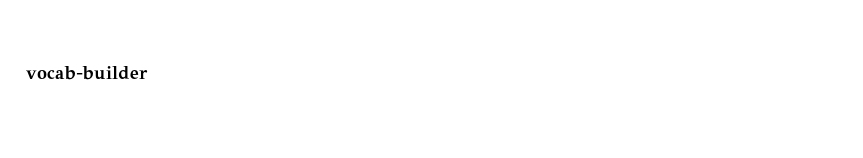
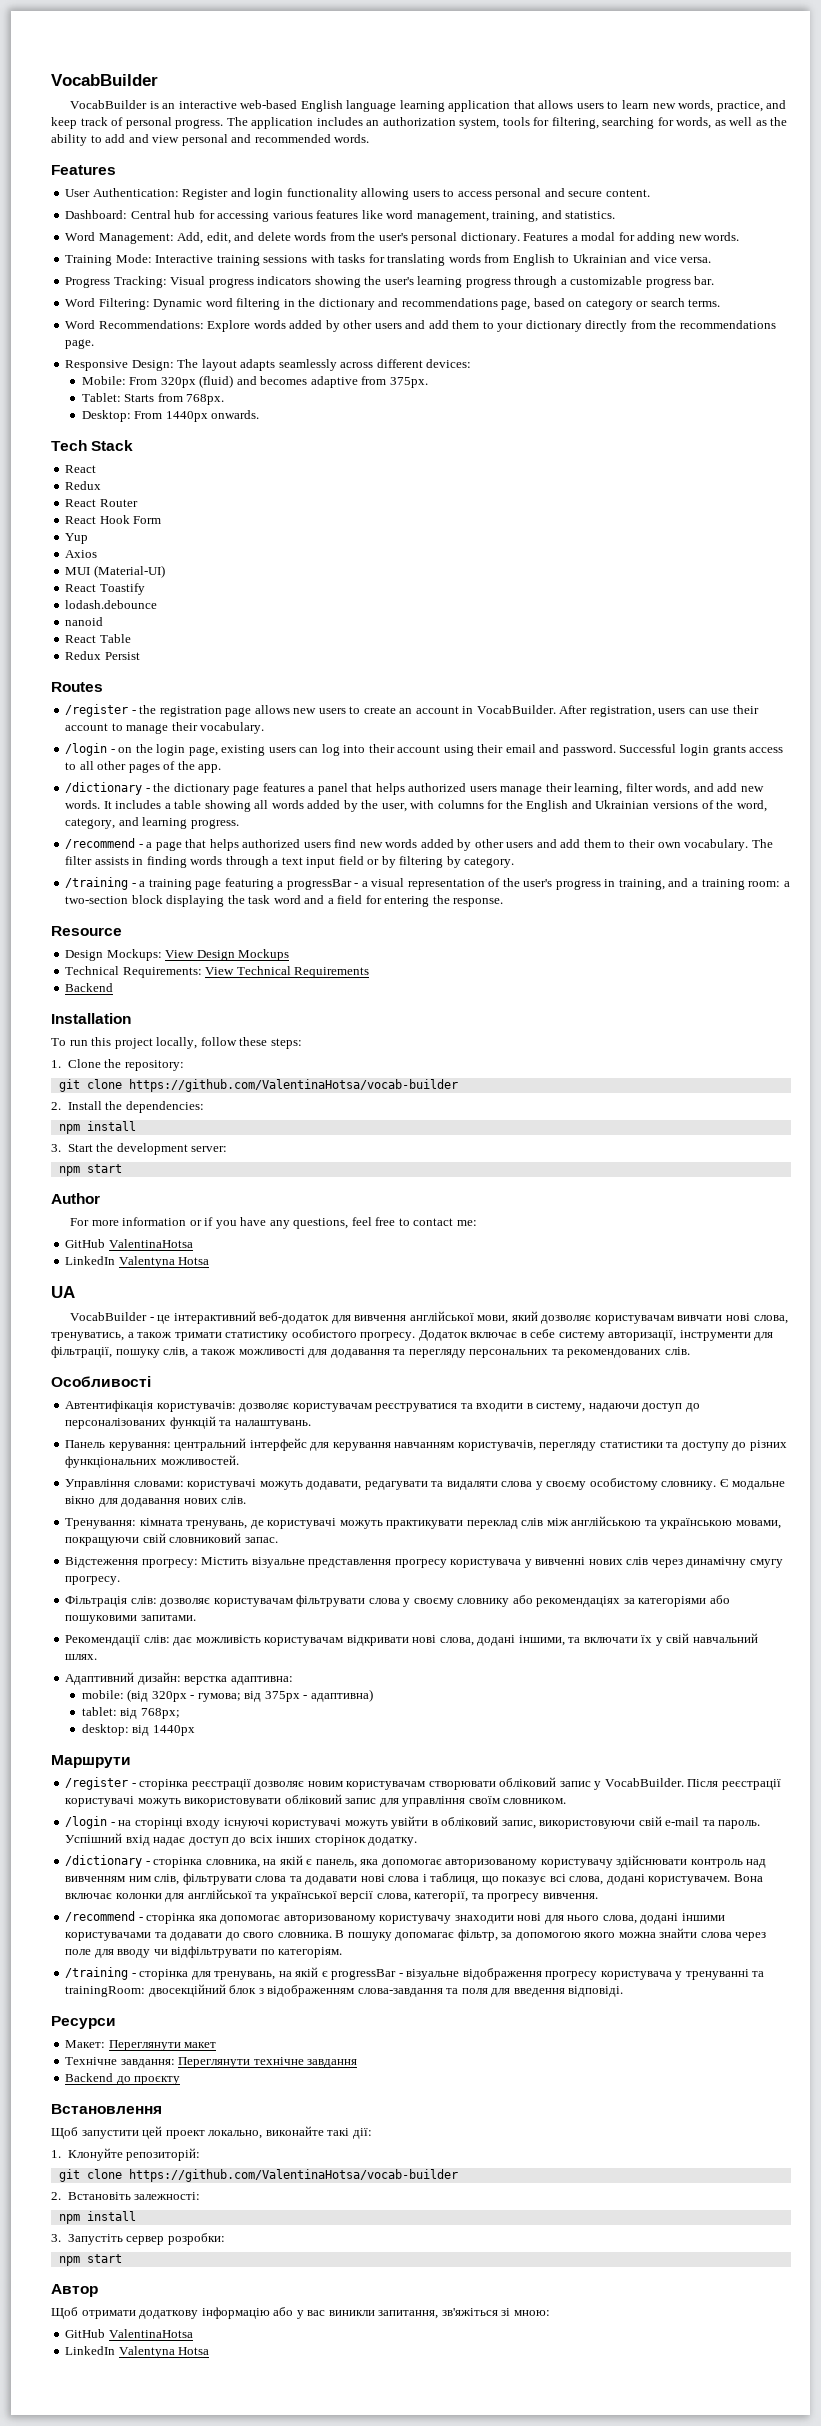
[26,66,148,80] vocab-builder -> [51,74,158,86] [70,100,787,112] [51,117,788,129] [51,134,370,146] [51,165,116,175] [65,188,650,200] [65,210,616,222] [65,232,740,244] [65,254,712,266] [65,276,715,288] [65,298,721,310] [65,320,776,332] [65,339,95,349] [65,359,472,371] [81,375,428,388] [81,393,225,405] [81,410,260,422] [51,440,134,451] [65,465,97,473] [65,481,102,490] [65,499,138,507] [65,515,162,524] [65,533,89,544] [65,550,98,558] [65,565,165,578] [65,583,145,595] [65,600,158,609] [65,617,104,626] [65,634,131,643] [65,651,140,660] [51,682,103,692] [65,704,759,717] [65,722,265,734] [65,743,784,756] [65,761,222,773] [65,782,764,795] [65,800,767,812] [65,817,239,829] [65,838,773,851] [65,856,515,868] [65,877,790,890] [65,895,504,907] [51,926,122,936] [65,949,290,961] [65,966,370,978] [65,983,114,992] [51,1013,131,1024] [51,1037,302,1049] [51,1059,184,1071] [58,1079,458,1092] [51,1101,204,1113] [58,1121,136,1134] [51,1143,228,1155] [58,1164,122,1176] [51,1193,100,1204] [70,1217,477,1229] [65,1239,193,1248] [65,1256,210,1268] [51,1286,75,1298] [70,1311,788,1324] [51,1329,774,1341] [51,1346,690,1358] [51,1376,151,1387] [65,1400,700,1412] [65,1416,311,1429] [65,1438,787,1451] [65,1455,239,1468] [65,1478,786,1490] [65,1496,247,1507] [65,1516,781,1529] [65,1533,278,1546] [65,1557,783,1568] [65,1576,121,1585] [65,1595,730,1607] [65,1615,196,1624] [65,1633,758,1646] [65,1654,98,1660] [65,1672,293,1685] [81,1689,373,1702] [81,1707,180,1719] [81,1724,195,1736] [51,1755,131,1768] [65,1777,781,1790] [65,1794,567,1807] [65,1816,761,1829] [65,1833,418,1846] [65,1855,767,1868] [65,1873,763,1885] [65,1889,598,1902] [65,1911,725,1924] [65,1928,767,1941] [65,1946,343,1958] [65,1967,765,1980] [65,1984,624,1997] [51,2016,116,2029] [65,2040,217,2051] [65,2057,358,2068] [65,2073,181,2085] [51,2104,162,2114] [51,2126,372,2139] [51,2148,201,2161] [58,2169,458,2182] [51,2192,201,2200] [58,2211,136,2224] [51,2233,225,2245] [58,2254,122,2266] [51,2284,98,2297] [51,2307,550,2319] [65,2329,193,2338] [65,2346,210,2358] VocabBuilder // VocabBuilder is an interactive web-based English language learning application that allows users to learn new words, practice, and keep track of personal progress. The application includes an authorization system, tools for filtering, searching for words, as well as the ability to add and view personal and recommended words. // Features // User Authentication: Register and login functionality allowing users to access personal and secure content. // Dashboard: Central hub for accessing various features like word management, training, and statistics. // Word Management: Add, edit, and delete words from the user's personal dictionary. Features a modal for adding new words. // Training Mode: Interactive training sessions with tasks for translating words from English to Ukrainian and vice versa. // Progress Tracking: Visual progress indicators showing the user's learning progress through a customizable progress bar. // Word Filtering: Dynamic word filtering in the dictionary and recommendations page, based on category or search terms. // Word Recommendations: Explore words added by other users and add them to your dictionary directly from the recommendations page. // Responsive Design: The layout adapts seamlessly across different devices: // Mobile: From 320px (fluid) and becomes adaptive from 375px. // Tablet: Starts from 768px. // Desktop: From 1440px onwards. // Tech Stack // React // Redux // React Router // React Hook Form // Yup // Axios // MUI (Material-UI) // React Toastify // lodash.debounce // nanoid // React Table // Redux Persist // Routes // /register - the registration page allows new users to create an account in VocabBuilder. After registration, users can use their account to manage their vocabulary. // /login - on the login page, existing users can log into their account using their email and password. Successful login grants access to all other pages of the app. // /dictionary - the dictionary page features a panel that helps authorized users manage their learning, filter words, and add new words. It includes a table showing all words added by the user, with columns for the English and Ukrainian versions of the word, category, and learning progress. // /recommend - a page that helps authorized users find new words added by other users and add them to their own vocabulary. The filter assists in finding words through a text input field or by filtering by category. // /training - a training page featuring a progressBar - a visual representation of the user's progress in training, and a training room: a two-section block displaying the task word and a field for entering the response. // Resource // Design Mockups: View Design Mockups // Technical Requirements: View Technical Requirements // Backend // Installation // To run this project locally, follow these steps: // 1. Clone the repository: // git clone https://github.com/ValentinaHotsa/vocab-builder // 2. Install the dependencies: // npm install // 3. Start the development server: // npm start // Author // For more information or if you have any questions, feel free to contact me: // GitHub ValentinaHotsa // LinkedIn Valentyna Hotsa // UA // VocabBuilder - це інтерактивний веб-додаток для вивчення англійської мови, який дозволяє користувачам вивчати нові слова, тренуватись, а також тримати статистику особистого прогресу. Додаток включає в себе систему авторизації, інструменти для фільтрації, пошуку слів, а також можливості для додавання та перегляду персональних та рекомендованих слів. // Особливості // Автентифікація користувачів: дозволяє користувачам реєструватися та входити в систему, надаючи доступ до персоналізованих функцій та налаштувань. // Панель керування: центральний інтерфейс для керування навчанням користувачів, перегляду статистики та доступу до різних функціональних можливостей. // Управління словами: користувачі можуть додавати, редагувати та видаляти слова у своєму особистому словнику. Є модальне вікно для додавання нових слів. // Тренування: кімната тренувань, де користувачі можуть практикувати переклад слів між англійською та українською мовами, покращуючи свій словниковий запас. // Відстеження прогресу: Містить візуальне представлення прогресу користувача у вивченні нових слів через динамічну смугу прогресу. // Фільтрація слів: дозволяє користувачам фільтрувати слова у своєму словнику або рекомендаціях за категоріями або пошуковими запитами. // Рекомендації слів: дає можливість користувачам відкривати нові слова, додані іншими, та включати їх у свій навчальний шлях. // Адаптивний дизайн: верстка адаптивна: // mobile: (від 320рх - гумова; від 375px - адаптивна) // tablet: від 768px; // desktop: від 1440px // Маршрути // /register - сторінка реєстрації дозволяє новим користувачам створювати обліковий запис у VocabBuilder. Після реєстрації користувачі можуть використовувати обліковий запис для управління своїм словником. // /login - на сторінці входу існуючі користувачі можуть увійти в обліковий запис, використовуючи свій e-mail та пароль. Успішний вхід надає доступ до всіх інших сторінок додатку. // /dictionary - сторінка словника, на якій є панель, яка допомогає авторизованому користувачу здійснювати контроль над вивченням ним слів, фільтрувати слова та додавати нові слова і таблиця, що показує всі слова, додані користувачем. Вона включає колонки для англійської та української версії слова, категорії, та прогресу вивчення. // /recommend - сторінка яка допомогає авторизованому користувачу знаходити нові для нього слова, додані іншими користувачами та додавати до свого словника. В пошуку допомагає фільтр, за допомогою якого можна знайти слова через поле для вводу чи відфільтрувати по категоріям. // /training - сторінка для тренувань, на якій є progressBar - візуальне відображення прогресу користувача у тренуванні та trainingRoom: двосекційний блок з відображенням слова-завдання та поля для введення відповіді. // Ресурси // Макет: Переглянути макет // Технічне завдання: Переглянути технічне завдання // Backend до проєкту // Встановлення // Щоб запустити цей проект локально, виконайте такі дії: // 1. Клонуйте репозиторій: // git clone https://github.com/ValentinaHotsa/vocab-builder // 2. Встановіть залежності: // npm install // 3. Запустіть сервер розробки: // npm start // Автор // Щоб отримати додаткову інформацію або у вас виникли запитання, зв'яжіться зі мною: // GitHub ValentinaHotsa // LinkedIn Valentyna Hotsa

